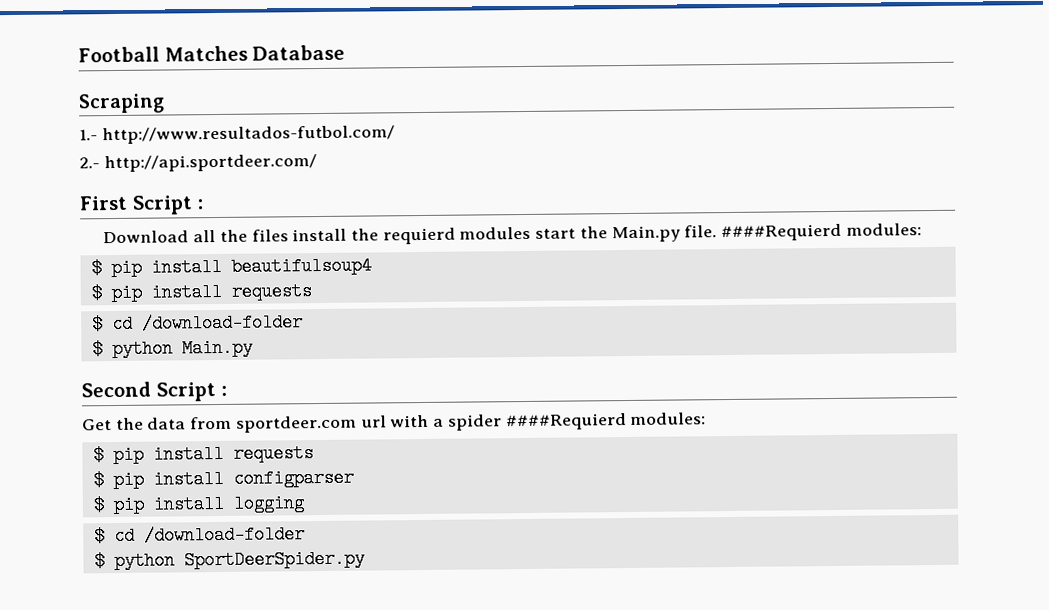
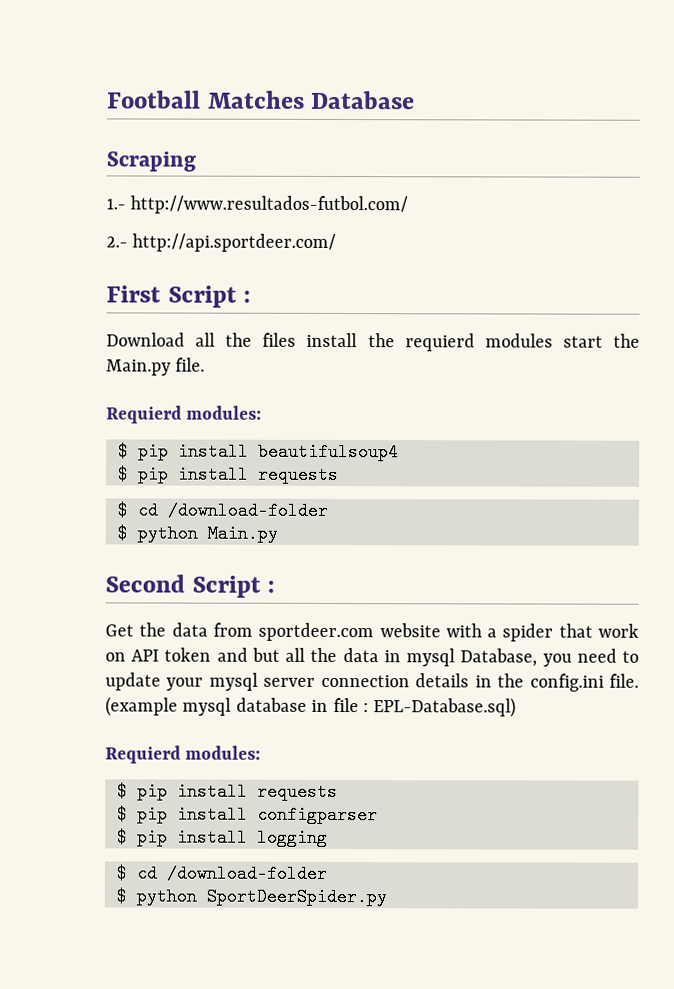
[721,223,843,242] ####Requierd -> [106,405,182,424] // Requierd
[360,415,387,428] url -> [379,623,441,638] website
[505,413,627,431] ####Requierd -> [558,623,639,638] [105,647,639,667] [105,672,639,692] [105,696,517,718] [105,745,181,764] that work on API token and but all the data in mysql Database, you need to update your mysql server connection details in the config.ini file. (example mysql database in file : EPL-Database.sql) // Requierd

